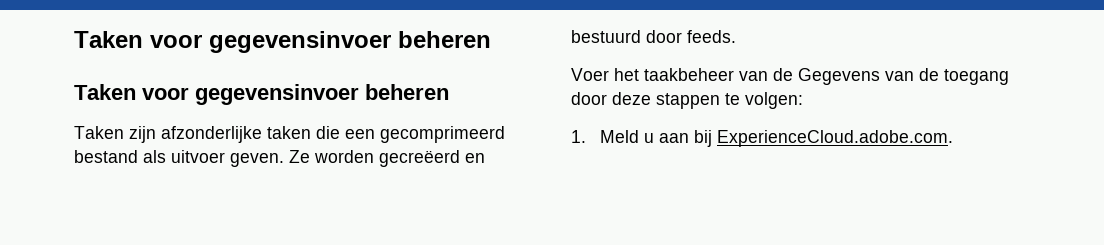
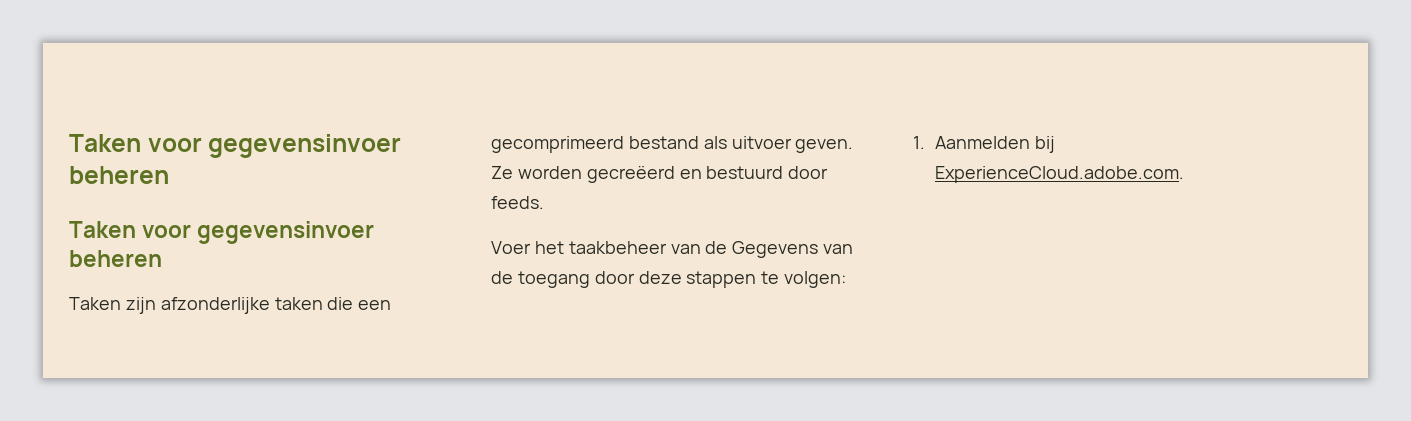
[600,130,690,143] Meld u aan -> [935,136,1031,149] Aanmelden

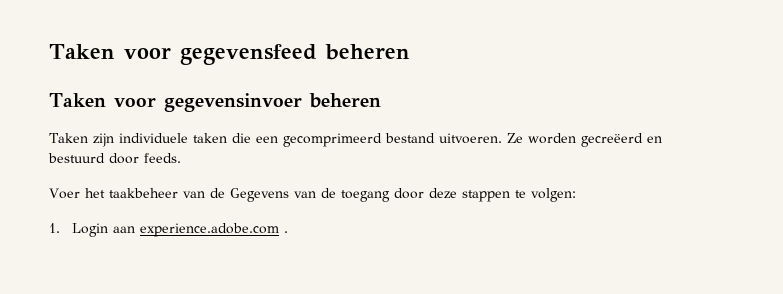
[69,134,402,158] Taken voor gegevensinvoer -> [49,44,317,65] Taken voor gegevensfeed
[160,297,270,314] afzonderlijke -> [118,133,188,143] individuele
[703,136,854,153] als uitvoer geven. -> [438,133,502,144] uitvoeren.
[935,136,1056,153] [935,166,1185,183] Aanmelden bij ExperienceCloud.adobe.com. -> [72,223,289,237] Login aan experience.adobe.com .

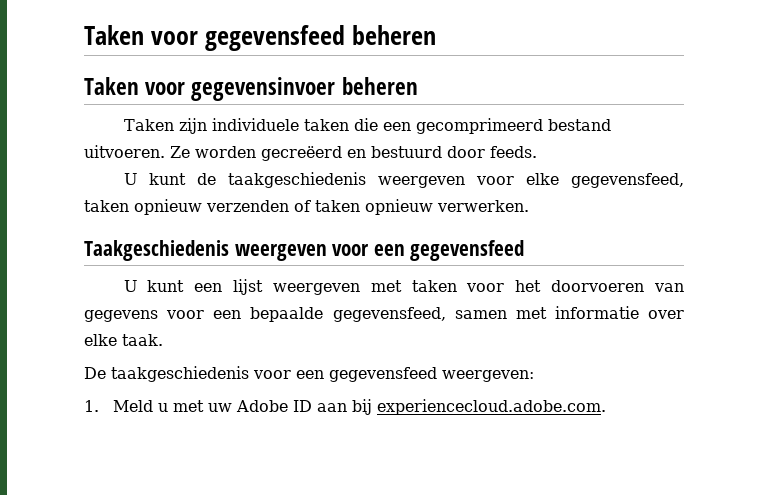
[49,188,576,202] [49,223,289,237] Voer het taakbeheer van de Gegevens van de toegang door deze stappen te volgen: // 1. Login aan experience.adobe.com . -> [123,172,684,188] [84,199,529,215] [84,240,525,261] [123,279,685,295] [84,306,684,322] [84,334,163,346] [84,366,534,382] [84,399,607,415] U kunt de taakgeschiedenis weergeven voor elke gegevensfeed, taken opnieuw verzenden of taken opnieuw verwerken. // Taakgeschiedenis weergeven voor een gegevensfeed // U kunt een lijst weergeven met taken voor het doorvoeren van gegevens voor een bepaalde gegevensfeed, samen met informatie over elke taak. // De taakgeschiedenis voor een gegevensfeed weergeven: // 1. Meld u met uw Adobe ID aan bij experiencecloud.adobe.com.

